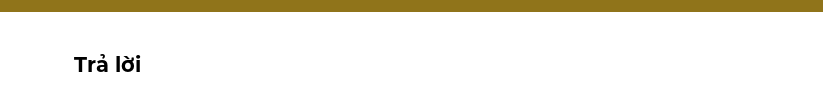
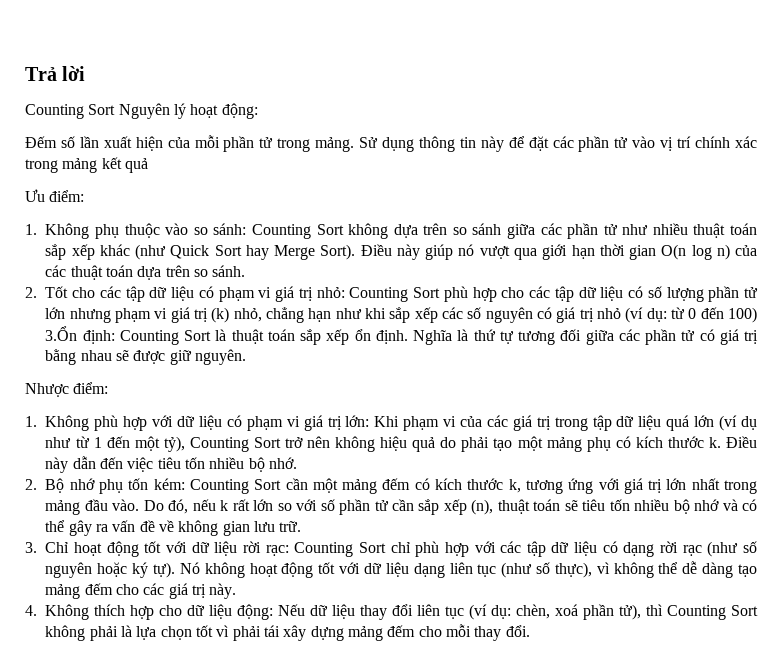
(141, 63) none -> [25,103,258,119] [25,135,757,152] [25,157,148,173] [25,189,85,202] [25,223,757,239] [45,244,758,260] [45,265,246,280] [25,286,759,302] [45,307,757,323] [45,326,759,345] [45,349,247,365] [25,382,109,397] [25,415,758,431] [45,436,758,452] [45,456,298,473] [25,478,757,494] [45,499,757,515] [45,520,302,536] [25,541,757,557] [45,561,757,578] [45,583,237,599] [25,604,758,620] [45,624,530,641] // Counting Sort Nguyên lý hoạt động: // Đếm số lần xuất hiện của mỗi phần tử trong mảng. Sử dụng thông tin này để đặt các phần tử vào vị trí chính xác trong mảng kết quả // Ưu điểm: // 1. Không phụ thuộc vào so sánh: Counting Sort không dựa trên so sánh giữa các phần tử như nhiều thuật toán sắp xếp khác (như Quick Sort hay Merge Sort). Điều này giúp nó vượt qua giới hạn thời gian O(n log n) của các thuật toán dựa trên so sánh. // 2. Tốt cho các tập dữ liệu có phạm vi giá trị nhỏ: Counting Sort phù hợp cho các tập dữ liệu có số lượng phần tử lớn nhưng phạm vi giá trị (k) nhỏ, chẳng hạn như khi sắp xếp các số nguyên có giá trị nhỏ (ví dụ: từ 0 đến 100) 3.Ổn định: Counting Sort là thuật toán sắp xếp ổn định. Nghĩa là thứ tự tương đối giữa các phần tử có giá trị bằng nhau sẽ được giữ nguyên. // Nhược điểm: // 1. Không phù hợp với dữ liệu có phạm vi giá trị lớn: Khi phạm vi của các giá trị trong tập dữ liệu quá lớn (ví dụ như từ 1 đến một tỷ), Counting Sort trở nên không hiệu quả do phải tạo một mảng phụ có kích thước k. Điều này dẫn đến việc tiêu tốn nhiều bộ nhớ. // 2. Bộ nhớ phụ tốn kém: Counting Sort cần một mảng đếm có kích thước k, tương ứng với giá trị lớn nhất trong mảng đầu vào. Do đó, nếu k rất lớn so với số phần tử cần sắp xếp (n), thuật toán sẽ tiêu tốn nhiều bộ nhớ và có thể gây ra vấn đề về không gian lưu trữ. // 3. Chỉ hoạt động tốt với dữ liệu rời rạc: Counting Sort chỉ phù hợp với các tập dữ liệu có dạng rời rạc (như số nguyên hoặc ký tự). Nó không hoạt động tốt với dữ liệu dạng liên tục (như số thực), vì không thể dễ dàng tạo mảng đếm cho các giá trị này. // 4. Không thích hợp cho dữ liệu động: Nếu dữ liệu thay đổi liên tục (ví dụ: chèn, xoá phần tử), thì Counting Sort không phải là lựa chọn tốt vì phải tái xây dựng mảng đếm cho mỗi thay đổi.

